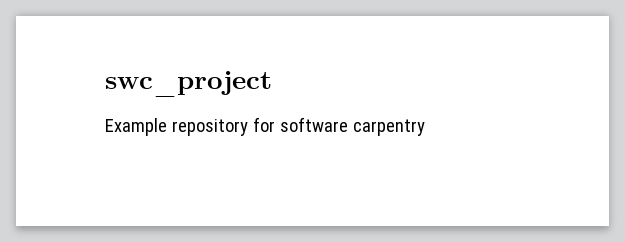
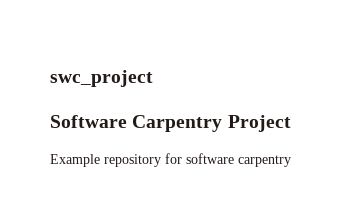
(272, 84) none -> [50,115,291,132] // Software Carpentry Project

